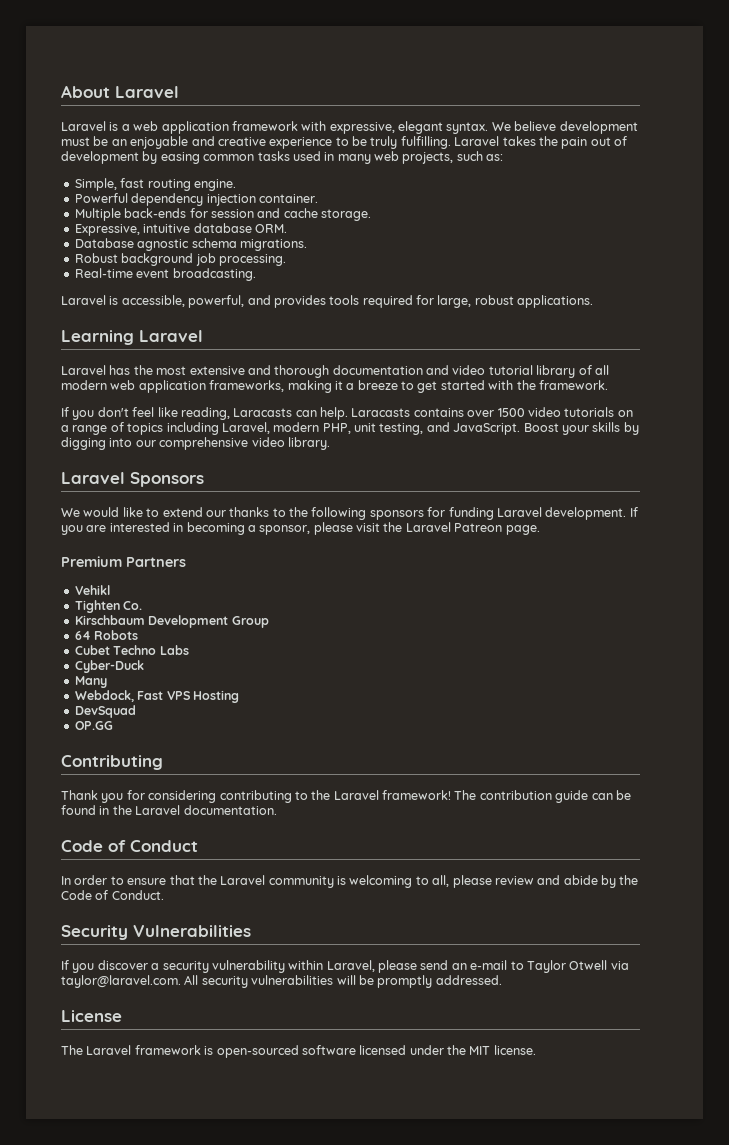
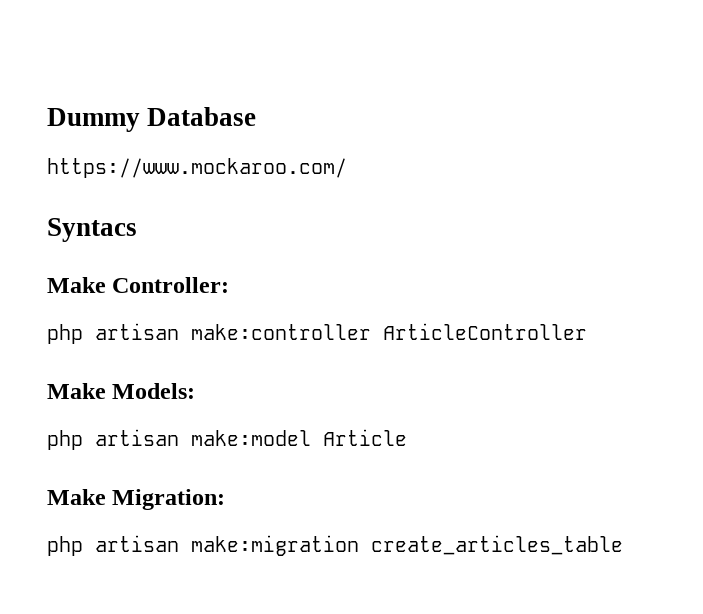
[61,85,179,98] [61,121,638,134] [61,136,627,149] [61,151,504,164] [74,178,236,191] [74,193,318,206] [74,208,371,221] [74,223,287,236] [74,238,307,251] [74,253,286,266] [74,268,256,281] [61,295,594,308] [61,330,203,345] [61,365,609,378] [61,380,608,393] [61,407,633,420] [61,422,639,435] [61,437,330,450] [61,472,204,487] [61,507,638,520] [61,522,540,535] [61,556,186,567] [74,585,110,595] [74,600,143,613] [74,615,269,628] [74,630,139,640] [74,645,189,655] [74,660,144,673] [74,676,107,688] [74,690,239,703] [74,705,136,718] [74,721,113,730] [61,755,163,770] [61,790,631,803] [61,805,277,815] [61,840,198,852] [61,875,639,888] [61,890,164,900] [61,925,251,940] [61,960,629,973] [61,975,502,988] [61,1010,122,1022] [61,1045,536,1058] About Laravel // Laravel is a web application framework with expressive, elegant syntax. We believe development must be an enjoyable and creative experience to be truly fulfilling. Laravel takes the pain out of development by easing common tasks used in many web projects, such as: // Simple, fast routing engine. // Powerful dependency injection container. // Multiple back-ends for session and cache storage. // Expressive, intuitive database ORM. // Database agnostic schema migrations. // Robust background job processing. // Real-time event broadcasting. // Laravel is accessible, powerful, and provides tools required for large, robust applications. // Learning Laravel // Laravel has the most extensive and thorough documentation and video tutorial library of all modern web application frameworks, making it a breeze to get started with the framework. // If you don't feel like reading, Laracasts can help. Laracasts contains over 1500 video tutorials on a range of topics including Laravel, modern PHP, unit testing, and JavaScript. Boost your skills by digging into our comprehensive video library. // Laravel Sponsors // We would like to extend our thanks to the following sponsors for funding Laravel development. If you are interested in becoming a sponsor, please visit the Laravel Patreon page. // Premium Partners // Vehikl // Tighten Co. // Kirschbaum Development Group // 64 Robots // Cubet Techno Labs // Cyber-Duck // Many // Webdock, Fast VPS Hosting // DevSquad // OP.GG // Contributing // Thank you for considering contributing to the Laravel framework! The contribution guide can be found in the Laravel documentation. // Code of Conduct // In order to ensure that the Laravel community is welcoming to all, please review and abide by the Code of Conduct. // Security Vulnerabilities // If you discover a security vulnerability within Laravel, please send an e-mail to Taylor Otwell via taylor@laravel.com. All security vulnerabilities will be promptly addressed. // License // The Laravel framework is open-sourced software licensed under the MIT license. -> [47,107,257,132] [47,158,347,178] [47,218,137,242] [47,277,230,293] [47,323,587,344] [47,383,196,399] [47,429,407,450] [47,489,226,510] [47,535,623,556] Dummy Database // https://www.mockaroo.com/ // Syntacs // Make Controller: // php artisan make:controller ArticleController // Make Models: // php artisan make:model Article // Make Migration: // php artisan make:migration create_articles_table

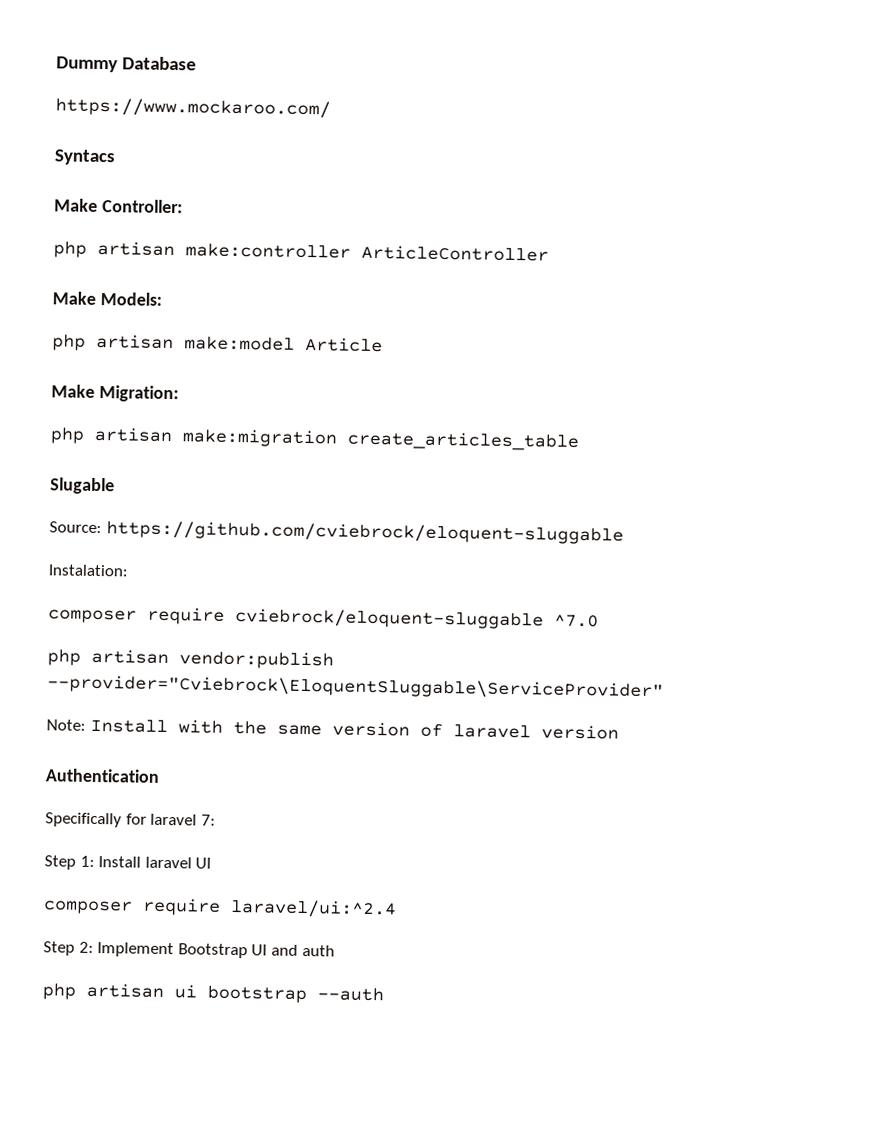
(623, 545) none -> [50,477,115,495] [49,520,624,545] [48,564,129,577] [48,606,599,630] [47,648,334,670] [47,674,664,701] [46,718,619,740] [45,768,160,783] [45,812,216,828] [44,855,212,870] [43,897,397,919] [43,941,335,959] [42,982,384,1004] // Slugable // Source: https://github.com/cviebrock/eloquent-sluggable // Instalation: // composer require cviebrock/eloquent-sluggable ^7.0 // php artisan vendor:publish --provider="Cviebrock\EloquentSluggable\ServiceProvider" // Note: Install with the same version of laravel version // Authentication // Specifically for laravel 7: // Step 1: Install laravel UI // composer require laravel/ui:^2.4 // Step 2: Implement Bootstrap UI and auth // php artisan ui bootstrap --auth

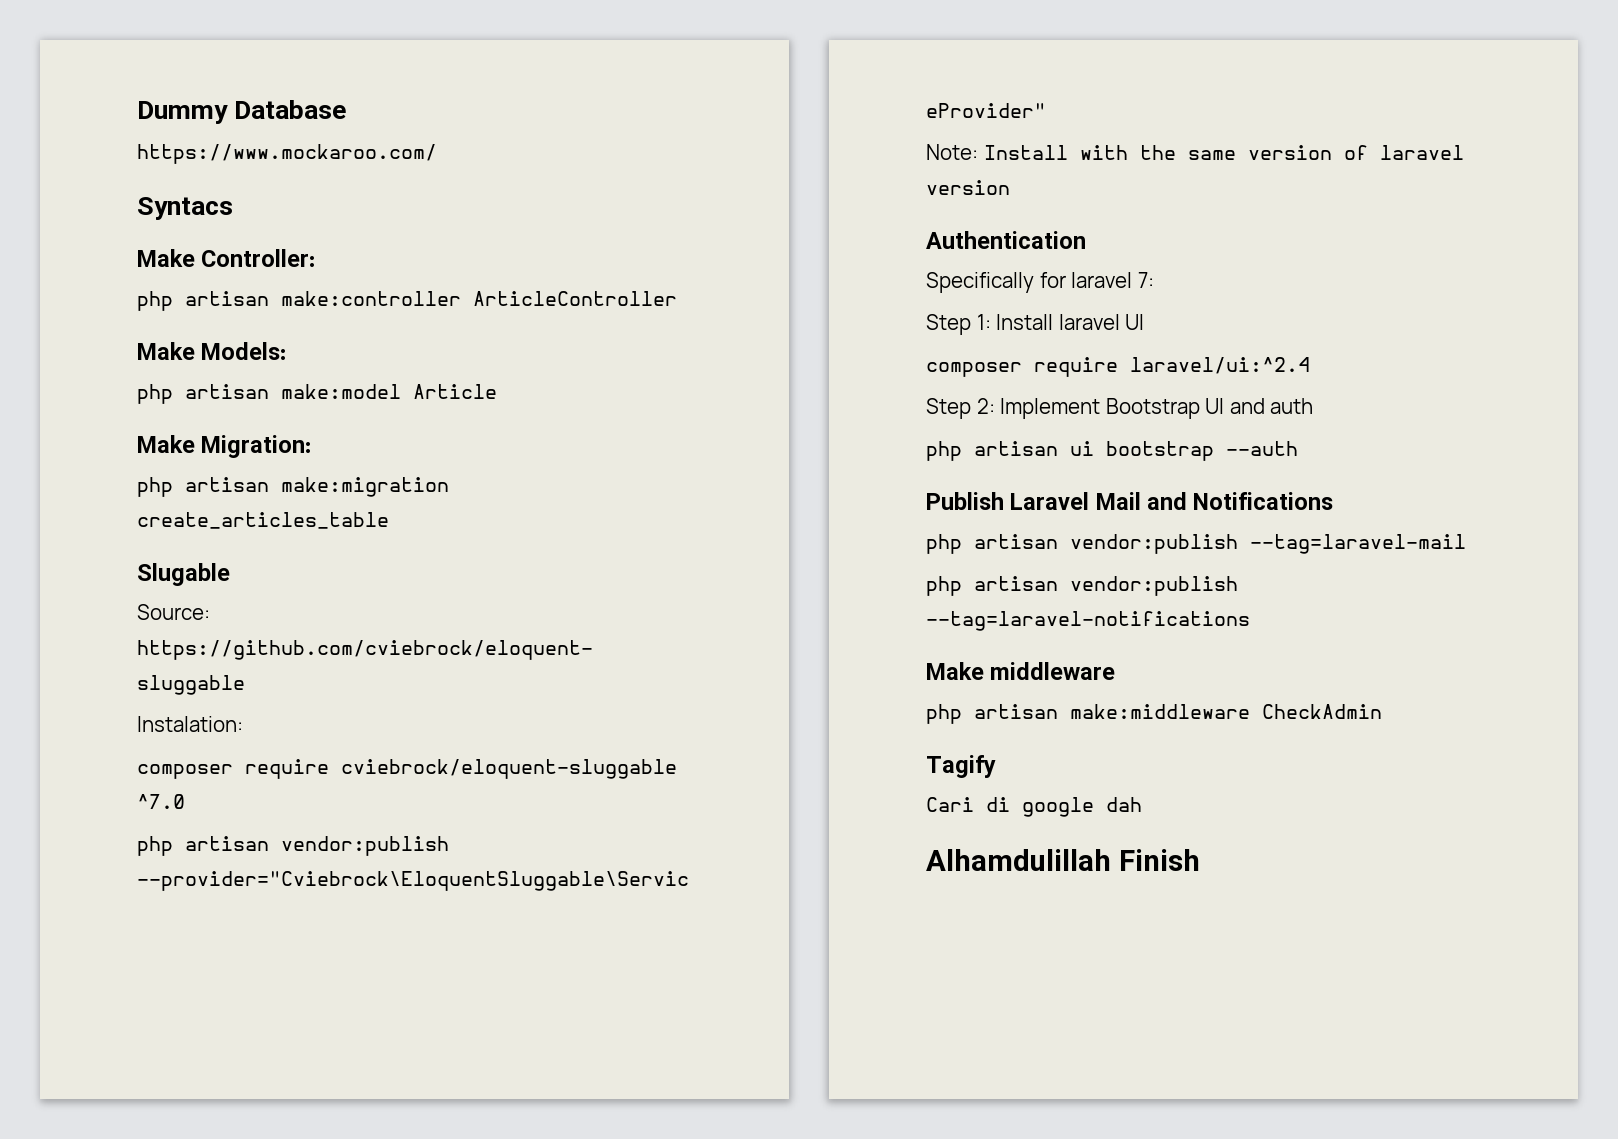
(384, 994) none -> [926,492,1334,510] [926,534,1466,554] [926,576,1238,596] [926,611,1250,631] [926,662,1116,680] [926,704,1382,724] [926,755,996,778] [926,797,1142,817] [926,849,1200,871] // Publish Laravel Mail and Notifications // php artisan vendor:publish --tag=laravel-mail // php artisan vendor:publish --tag=laravel-notifications // Make middleware // php artisan make:middleware CheckAdmin // Tagify // Cari di google dah // Alhamdulillah Finish

